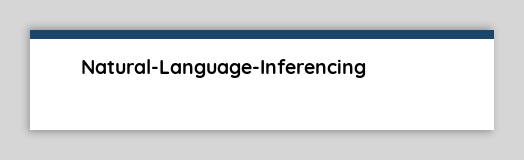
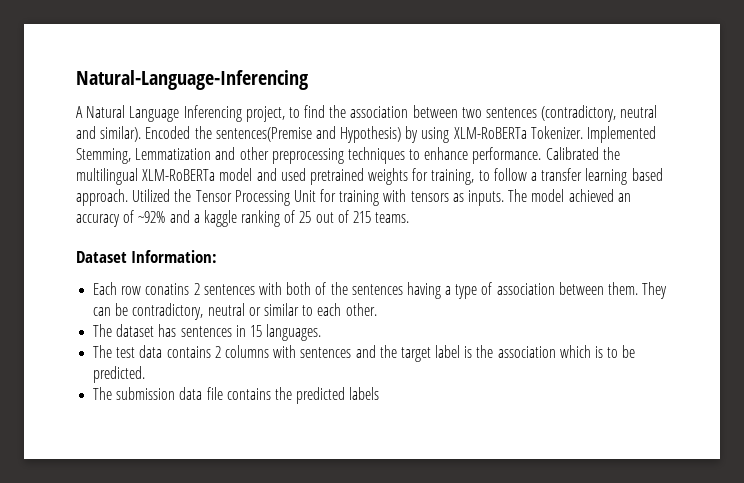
(366, 68) none -> [76,105,658,122] [76,126,657,143] [76,147,620,164] [76,168,663,185] [76,189,631,206] [76,210,410,227] [76,250,218,263] [93,282,668,299] [93,303,377,320] [93,324,322,341] [93,345,636,362] [93,366,146,383] [93,387,380,404] // A Natural Language Inferencing project, to find the association between two sentences (contradictory, neutral and similar). Encoded the sentences(Premise and Hypothesis) by using XLM-RoBERTa Tokenizer. Implemented Stemming, Lemmatization and other preprocessing techniques to enhance performance. Calibrated the multilingual XLM-RoBERTa model and used pretrained weights for training, to follow a transfer learning based approach. Utilized the Tensor Processing Unit for training with tensors as inputs. The model achieved an accuracy of ~92% and a kaggle ranking of 25 out of 215 teams. // Dataset Information: // Each row conatins 2 sentences with both of the sentences having a type of association between them. They can be contradictory, neutral or similar to each other. // The dataset has sentences in 15 languages. // The test data contains 2 columns with sentences and the target label is the association which is to be predicted. // The submission data file contains the predicted labels

